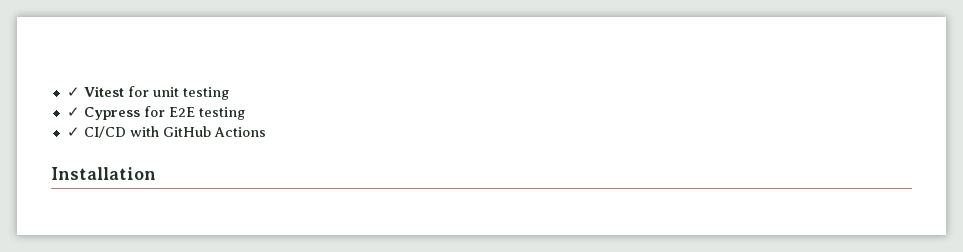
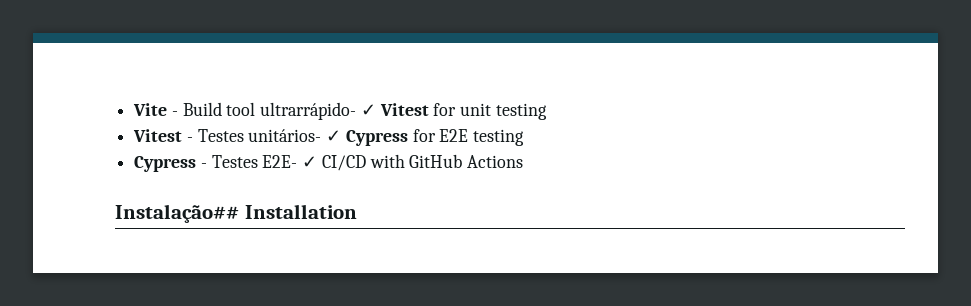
(66, 92) none -> [133,102,357,120] Vite - Build tool ultrarrápido-
(229, 93) none -> [133,129,322,142] Vitest - Testes unitários-
(245, 113) none -> [134,155,298,172] Cypress - Testes E2E-
(266, 132) none -> [115,204,239,223] Instalação##

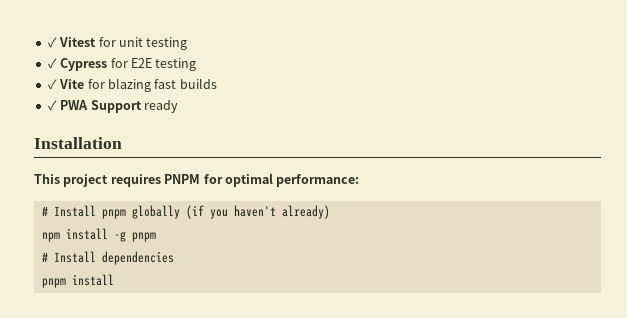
[133,102,357,120] Vite - Build tool ultrarrápido- -> (47, 42) none
[133,129,322,142] Vitest - Testes unitários- -> (188, 43) none
[134,154,524,172] [115,204,357,223] Cypress - Testes E2E- ✓ CI/CD with GitHub Actions // Instalação## Installation -> [47,78,217,92] [47,100,178,113] [34,137,122,149] [34,173,360,187] [41,205,330,219] [41,228,156,242] [41,251,174,265] [41,274,114,288] ✓ Vite for blazing fast builds // ✓ PWA Support ready // Installation // This project requires PNPM for optimal performance: // # Install pnpm globally (if you haven't already) // npm install -g pnpm // # Install dependencies // pnpm install

